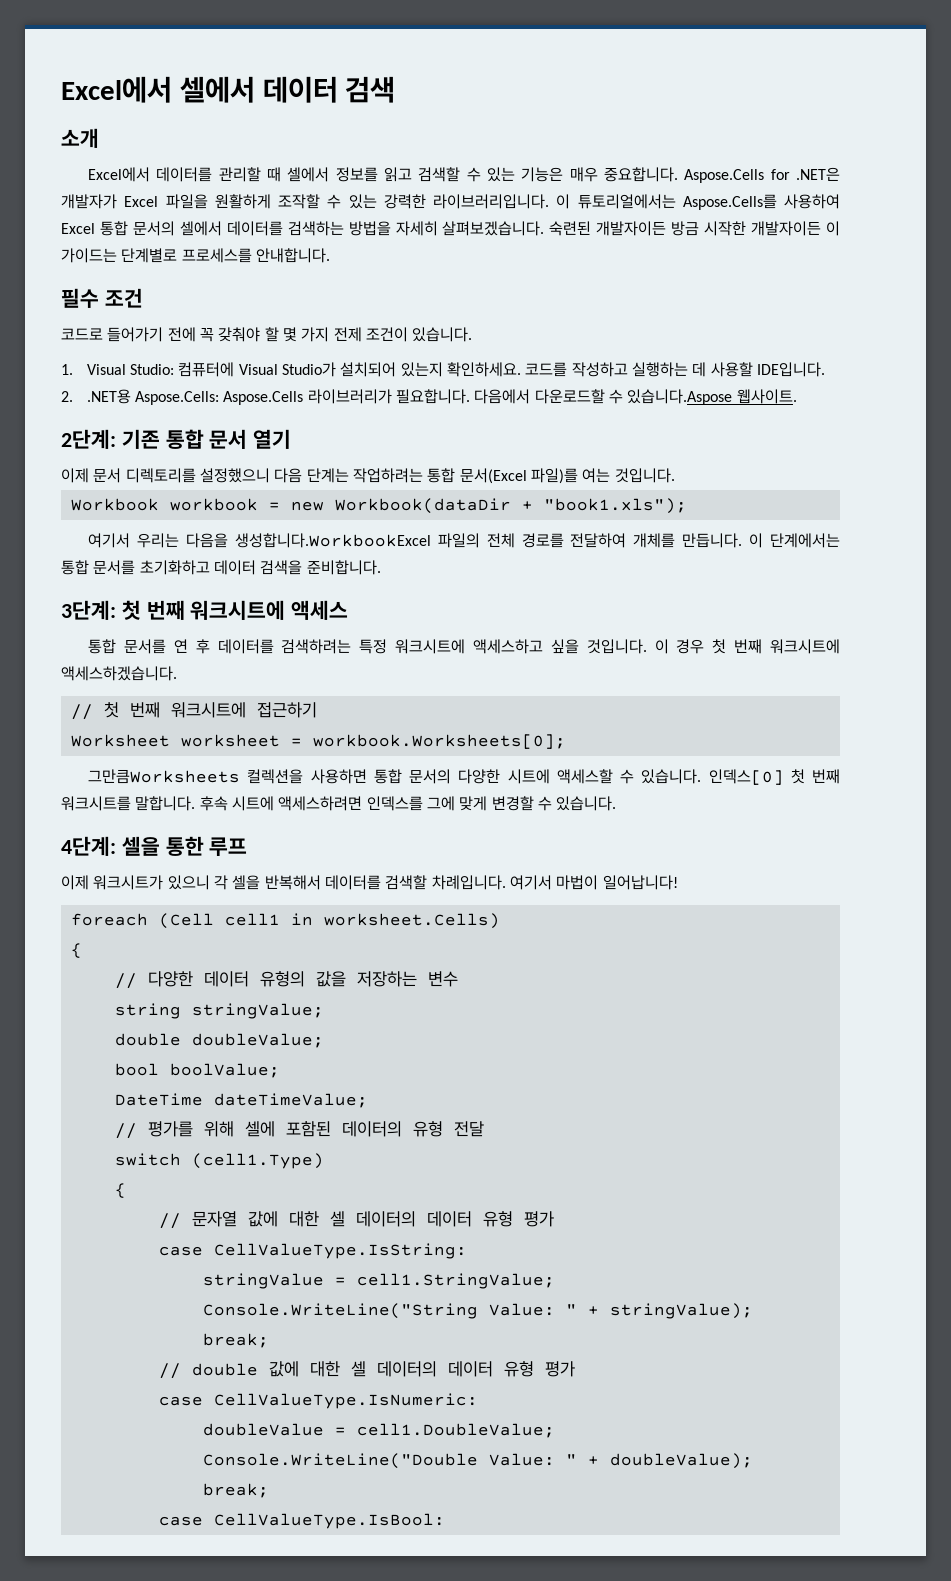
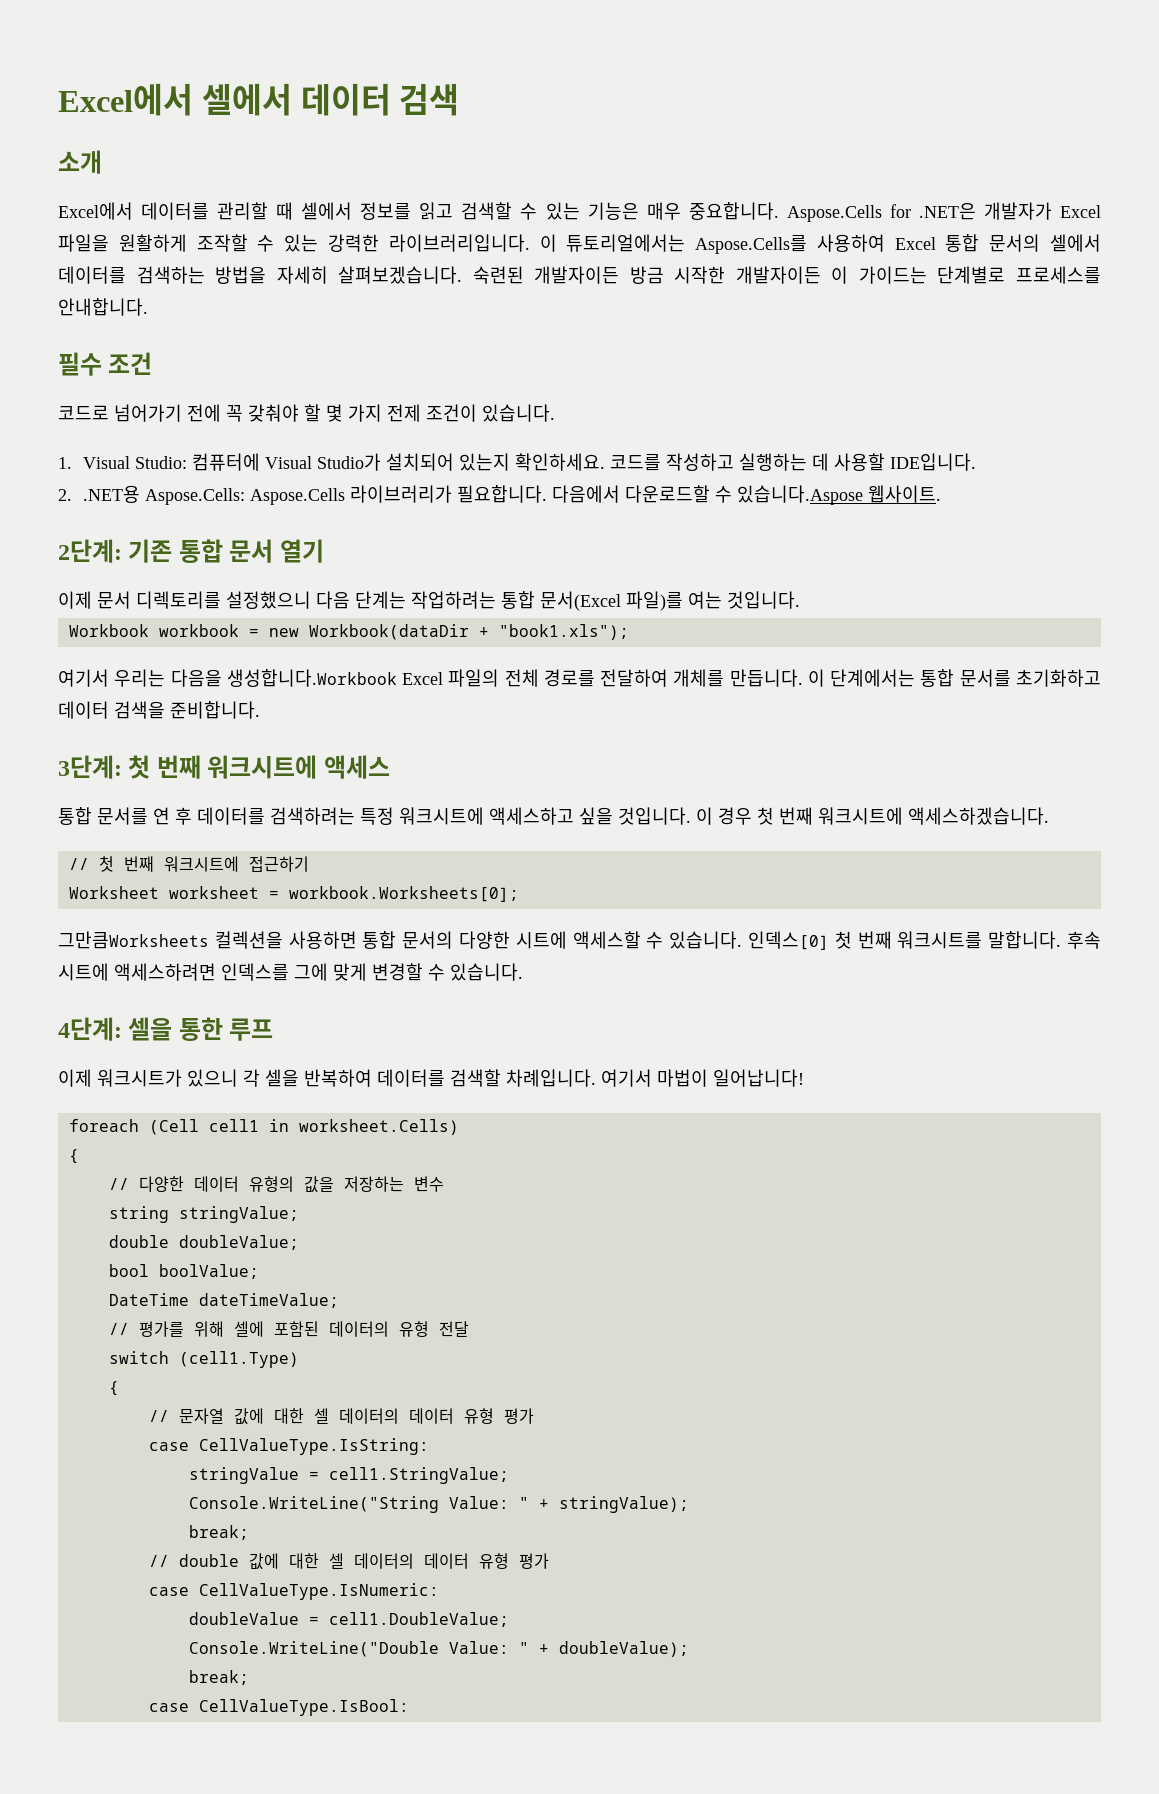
[107,327,164,342] 들어가기 -> [114,404,182,422] 넘어가기
[234,533,431,548] 생성합니다.WorkbookExcel -> [226,669,444,687] 생성합니다.Workbook Excel
[264,875,321,890] 반복해서 -> [304,1069,372,1087] 반복하여

